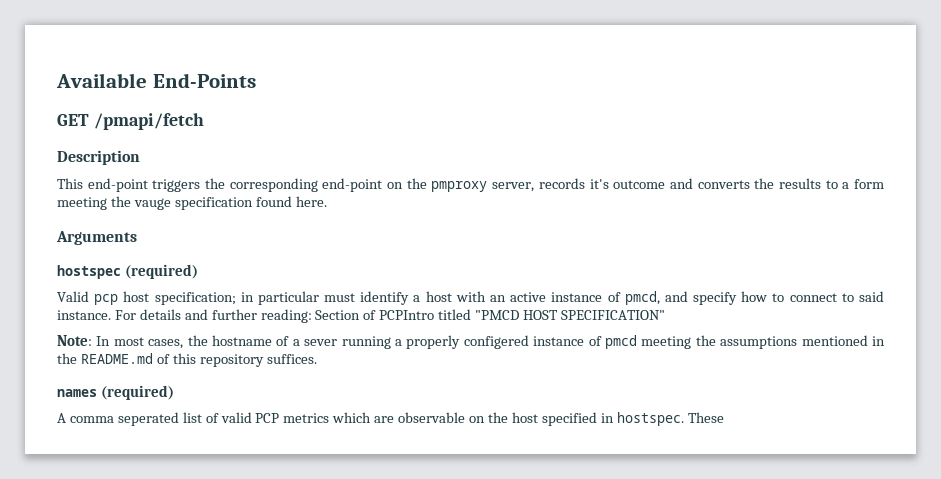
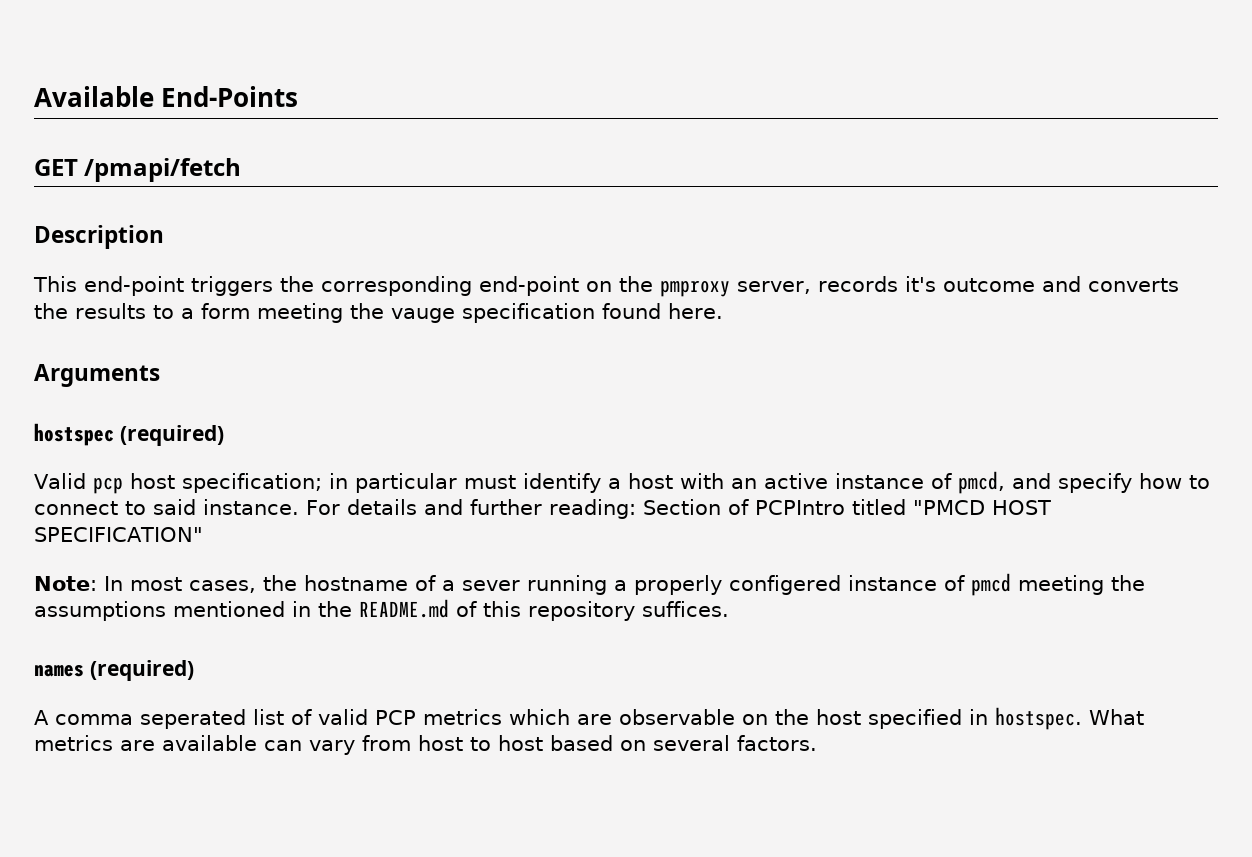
[687,412,724,423] These -> [1089,709,1144,725] [34,735,817,755] What metrics are available can vary from host to host based on several factors.

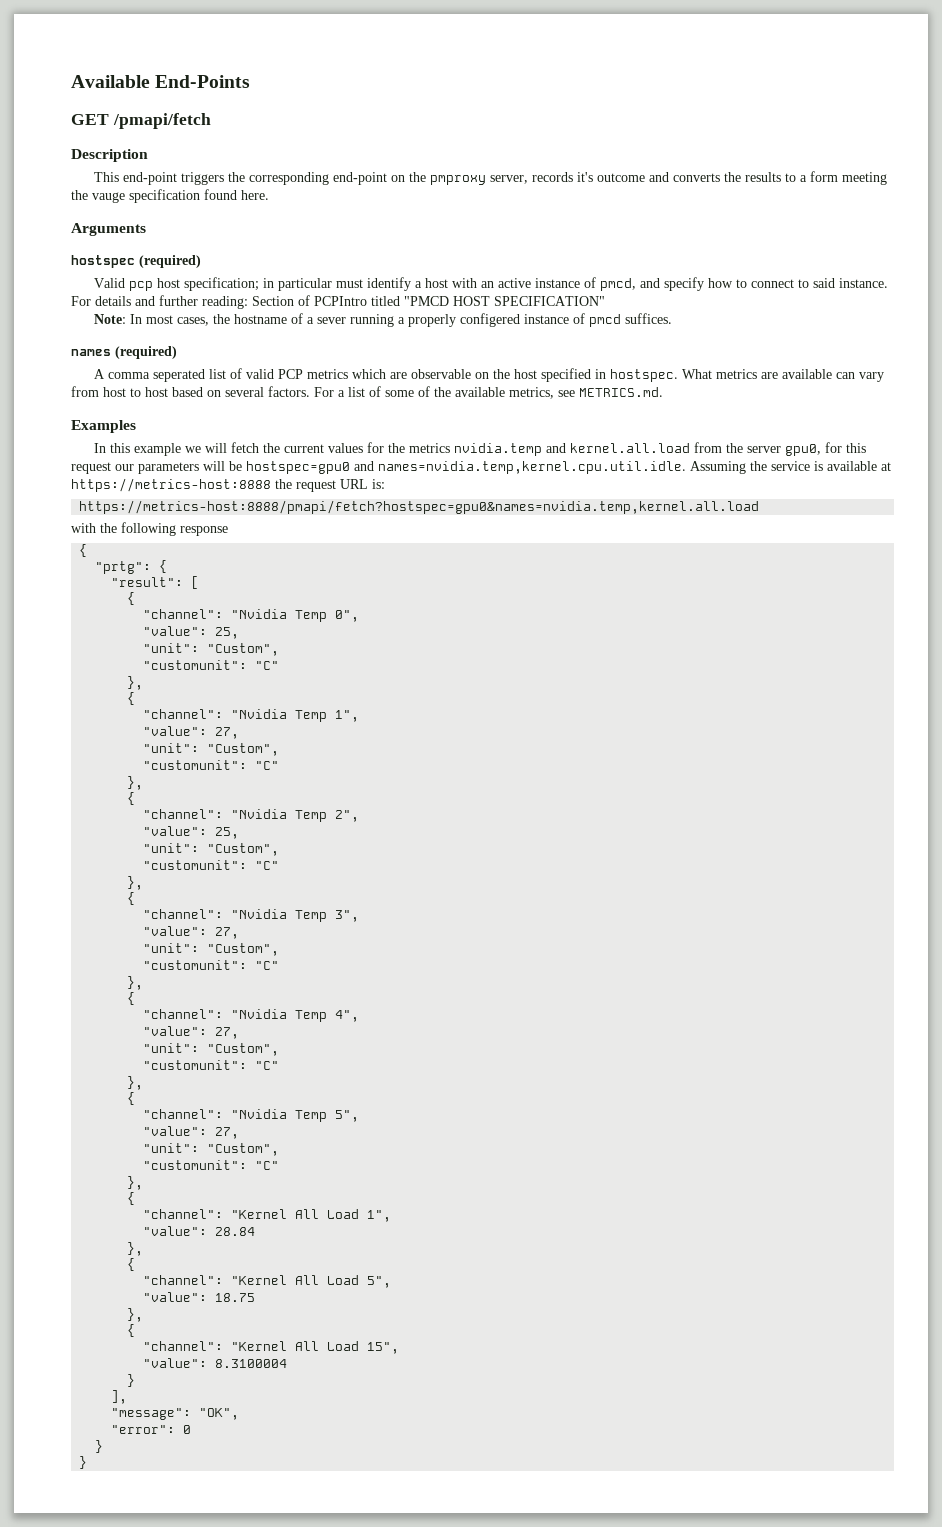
[1018,575,1145,595] [34,599,635,621] meeting the assumptions mentioned in the README.md of this repository -> (621, 320) none
(817, 743) none -> [314,386,663,399] [71,420,136,433] [93,442,866,456] [71,461,891,474] [71,478,385,492] [79,500,760,514] [71,522,228,536] [79,544,88,557] [95,560,168,574] [111,576,200,589] [127,592,136,605] [143,609,360,622] [143,626,240,639] [143,643,280,656] [143,660,280,670] [127,676,144,690] [127,692,136,705] [143,709,360,722] [143,726,240,739] [143,743,280,756] [143,760,280,770] [127,776,144,790] [127,792,136,805] [143,809,360,822] [143,826,240,839] [143,843,280,856] [143,860,280,870] [127,876,144,890] [127,892,136,905] [143,909,360,922] [143,926,240,939] [143,943,280,956] [143,960,280,970] [127,976,144,990] [127,992,136,1005] [143,1009,360,1022] [143,1026,240,1039] [143,1043,280,1056] [143,1060,280,1070] [127,1076,144,1090] [127,1092,136,1105] [143,1109,360,1122] [143,1126,240,1139] [143,1143,280,1156] [143,1160,280,1170] [127,1176,144,1190] [127,1192,136,1205] [143,1209,392,1222] [143,1226,256,1236] [127,1242,144,1256] [127,1258,136,1271] [143,1275,392,1288] [143,1292,256,1302] [127,1308,144,1322] [127,1324,136,1337] [143,1341,400,1354] [143,1358,288,1368] [127,1374,136,1387] [111,1390,128,1404] [111,1408,240,1420] [111,1425,192,1434] [95,1440,104,1453] [79,1456,88,1469] For a list of some of the available metrics, see METRICS.md. // Examples // In this example we will fetch the current values for the metrics nvidia.temp and kernel.all.load from the server gpu0, for this request our parameters will be hostspec=gpu0 and names=nvidia.temp,kernel.cpu.util.idle. Assuming the service is available at https://metrics-host:8888 the request URL is: // https://metrics-host:8888/pmapi/fetch?hostspec=gpu0&names=nvidia.temp,kernel.all.load // with the following response // { // "prtg": { // "result": [ // { // "channel": "Nvidia Temp 0", // "value": 25, // "unit": "Custom", // "customunit": "C" // }, // { // "channel": "Nvidia Temp 1", // "value": 27, // "unit": "Custom", // "customunit": "C" // }, // { // "channel": "Nvidia Temp 2", // "value": 25, // "unit": "Custom", // "customunit": "C" // }, // { // "channel": "Nvidia Temp 3", // "value": 27, // "unit": "Custom", // "customunit": "C" // }, // { // "channel": "Nvidia Temp 4", // "value": 27, // "unit": "Custom", // "customunit": "C" // }, // { // "channel": "Nvidia Temp 5", // "value": 27, // "unit": "Custom", // "customunit": "C" // }, // { // "channel": "Kernel All Load 1", // "value": 28.84 // }, // { // "channel": "Kernel All Load 5", // "value": 18.75 // }, // { // "channel": "Kernel All Load 15", // "value": 8.3100004 // } // ], // "message": "OK", // "error": 0 // } // }

